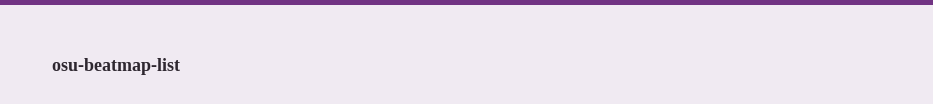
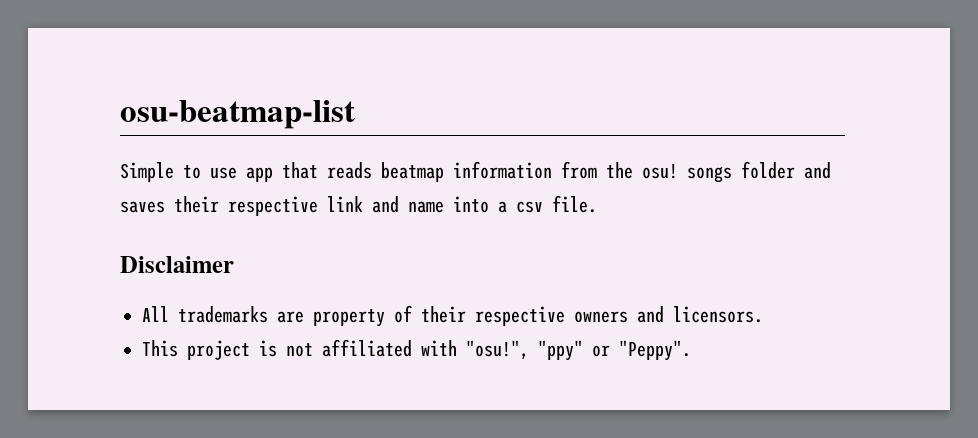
(180, 66) none -> [120,161,831,183] [120,195,597,216] [120,256,234,273] [142,305,763,327] [142,339,691,361] // Simple to use app that reads beatmap information from the osu! songs folder and saves their respective link and name into a csv file. // Disclaimer // All trademarks are property of their respective owners and licensors. // This project is not affiliated with "osu!", "ppy" or "Peppy".

